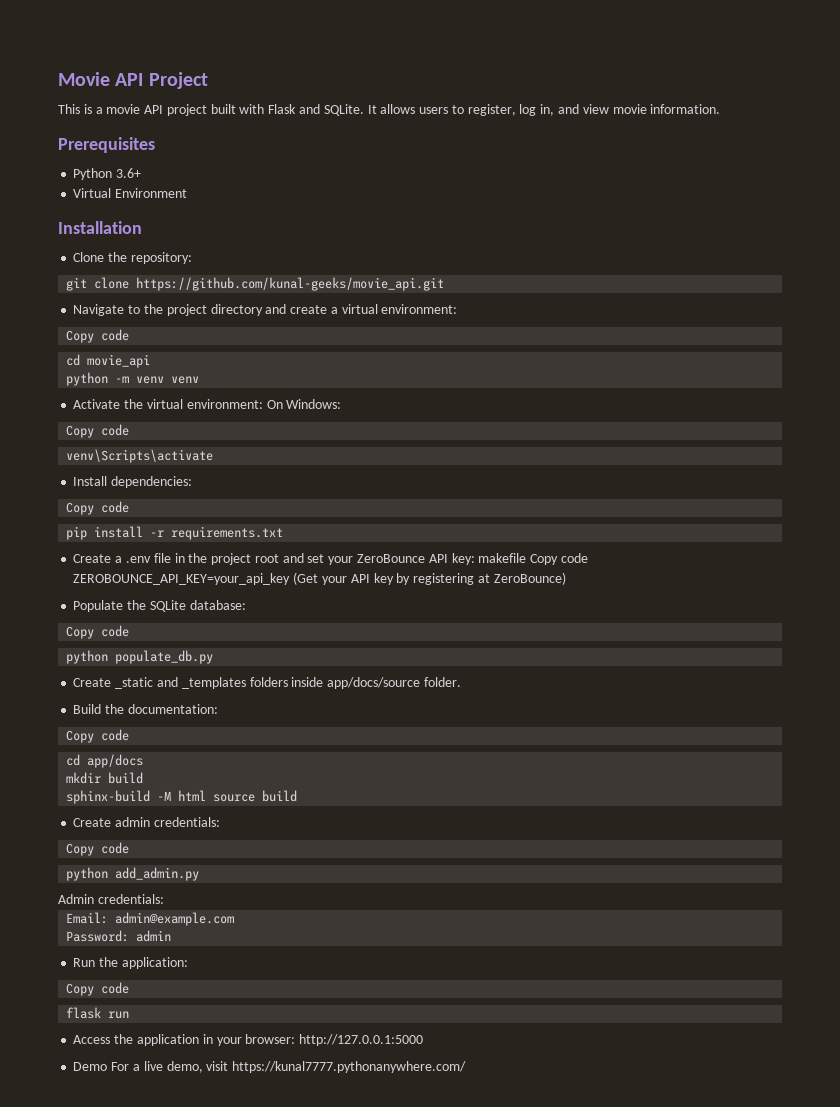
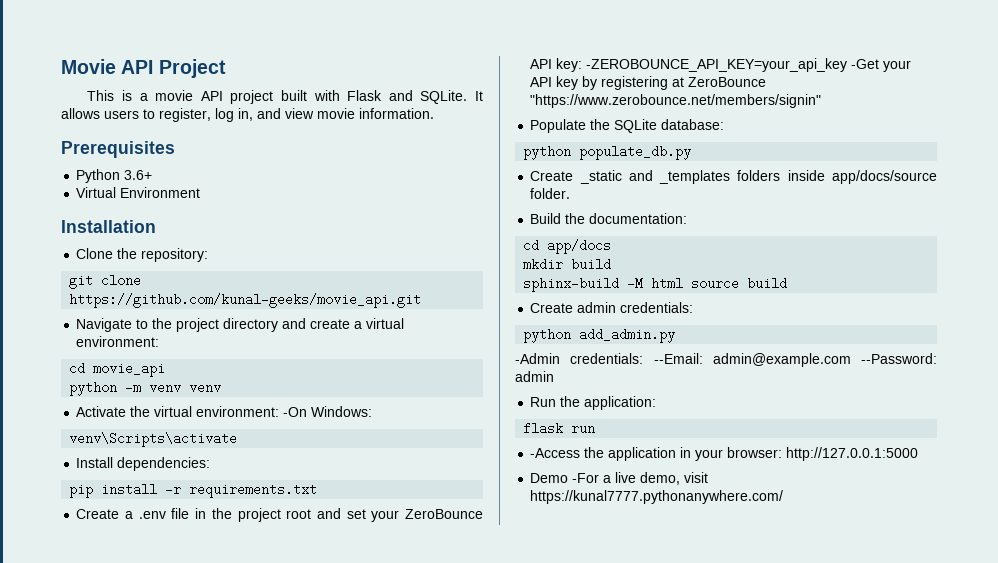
[66,329,130,343] // Copy code -> (160, 341) none
[266,400,283,409] On -> [283,407,308,417] -On
[66,424,130,438] // Copy code -> (373, 411) none
[66,501,130,515] // Copy code -> (211, 464) none
[478,553,588,565] [73,572,319,585] makefile Copy code ZEROBOUNCE_API_KEY=your_api_key (Get -> [586,58,880,72] -ZEROBOUNCE_API_KEY=your_api_key -Get
[493,572,566,585] ZeroBounce) -> [688,77,767,87] [530,94,822,108] ZeroBounce "https://www.zerobounce.net/members/signin"
[66,625,130,639] // Copy code -> (725, 124) none
[66,729,130,743] // Copy code -> (688, 218) none
[66,842,130,856] // Copy code -> (694, 307) none
[58,894,164,904] [66,912,109,924] Admin credentials: // Email: -> [515,353,703,364] -Admin credentials: --Email:
[66,930,130,942] // Password: -> [861,353,937,364] --Password:
[66,982,130,996] // Copy code -> (657, 403) none
[73,1035,111,1044] Access -> [530,448,581,458] -Access
[111,1062,130,1071] For -> [572,473,600,483] -For

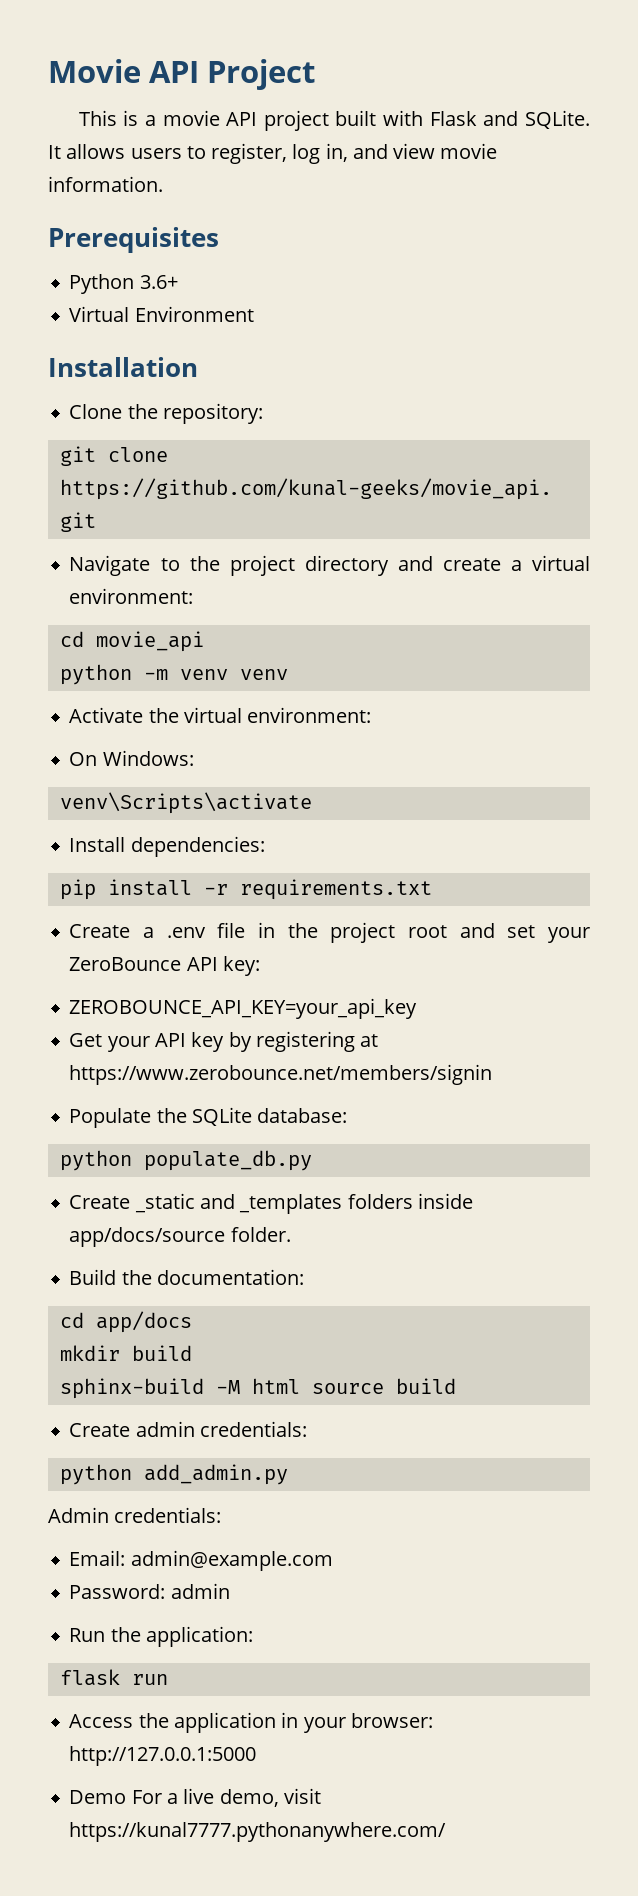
[283,407,308,417] -On -> [69,752,98,766] // On
[586,58,880,72] -ZEROBOUNCE_API_KEY=your_api_key -Get -> [69,998,418,1019] [69,1033,103,1047] // ZEROBOUNCE_API_KEY=your_api_key // Get
[688,77,767,87] [530,94,822,108] ZeroBounce "https://www.zerobounce.net/members/signin" -> [69,1064,493,1085] https://www.zerobounce.net/members/signin
[515,353,703,364] -Admin credentials: --Email: -> [48,1507,222,1523] [69,1550,126,1566] Admin credentials: // Email:
[861,353,937,364] --Password: -> [69,1584,166,1599] // Password:
[530,448,581,458] -Access -> [69,1714,134,1728] Access
[572,473,600,483] -For -> [131,1790,162,1804] For

